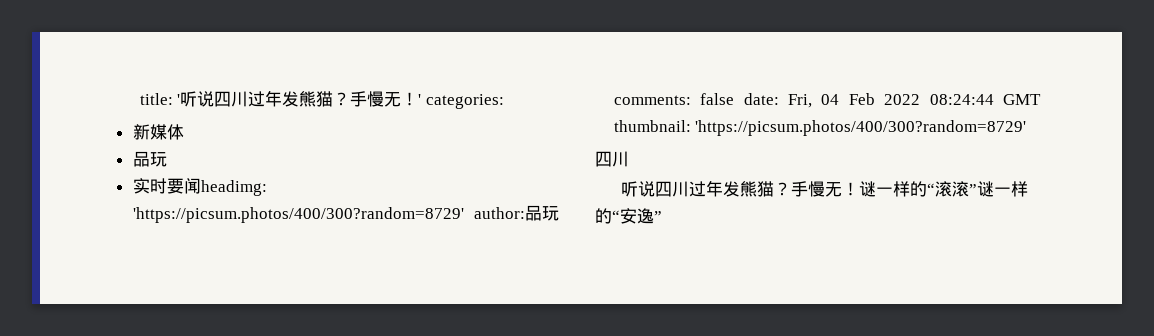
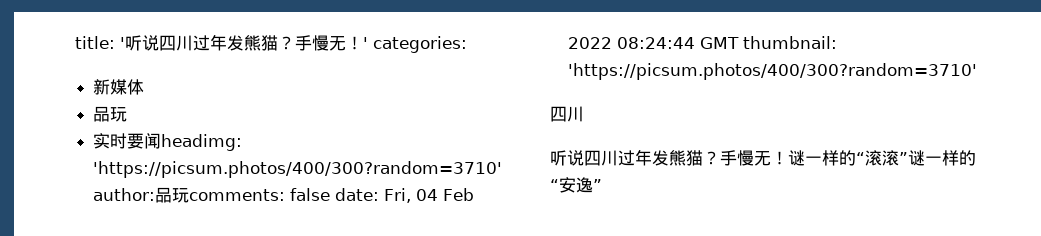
[132,207,464,223] 'https://picsum.photos/400/300?random=8729' -> [93,161,503,178] 'https://picsum.photos/400/300?random=3710'
[695,120,1027,136] 'https://picsum.photos/400/300?random=8729' -> [568,63,978,80] 'https://picsum.photos/400/300?random=3710'

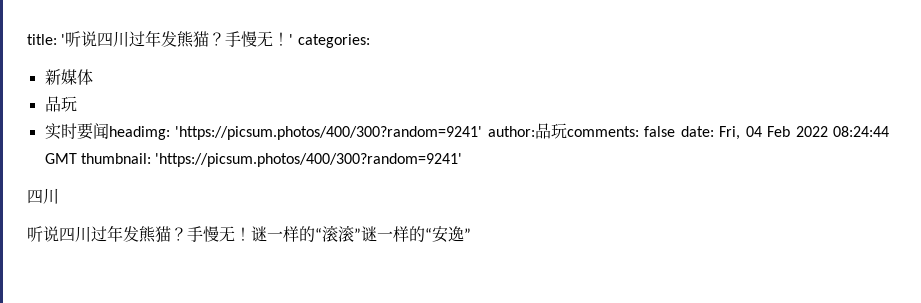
[93,161,503,178] 'https://picsum.photos/400/300?random=3710' -> [175,126,483,140] 'https://picsum.photos/400/300?random=9241'
[568,63,978,80] 'https://picsum.photos/400/300?random=3710' -> [155,153,463,167] 'https://picsum.photos/400/300?random=9241'

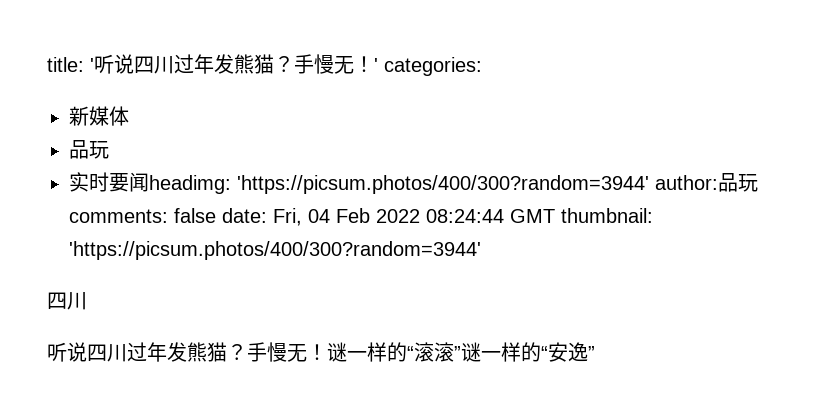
[175,126,483,140] 'https://picsum.photos/400/300?random=9241' -> [237,175,649,194] 'https://picsum.photos/400/300?random=3944'
[155,153,463,167] 'https://picsum.photos/400/300?random=9241' -> [69,241,481,260] 'https://picsum.photos/400/300?random=3944'

